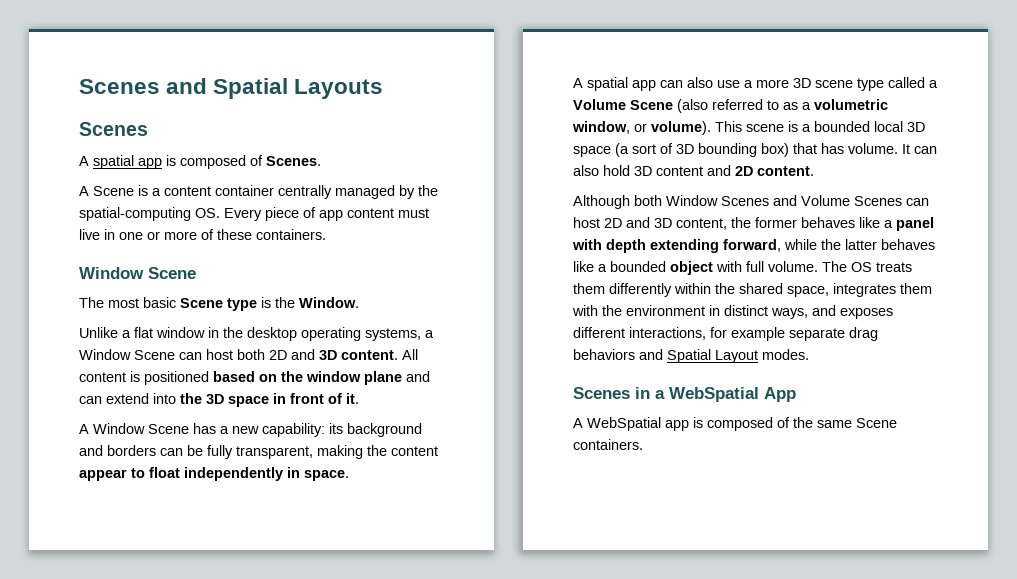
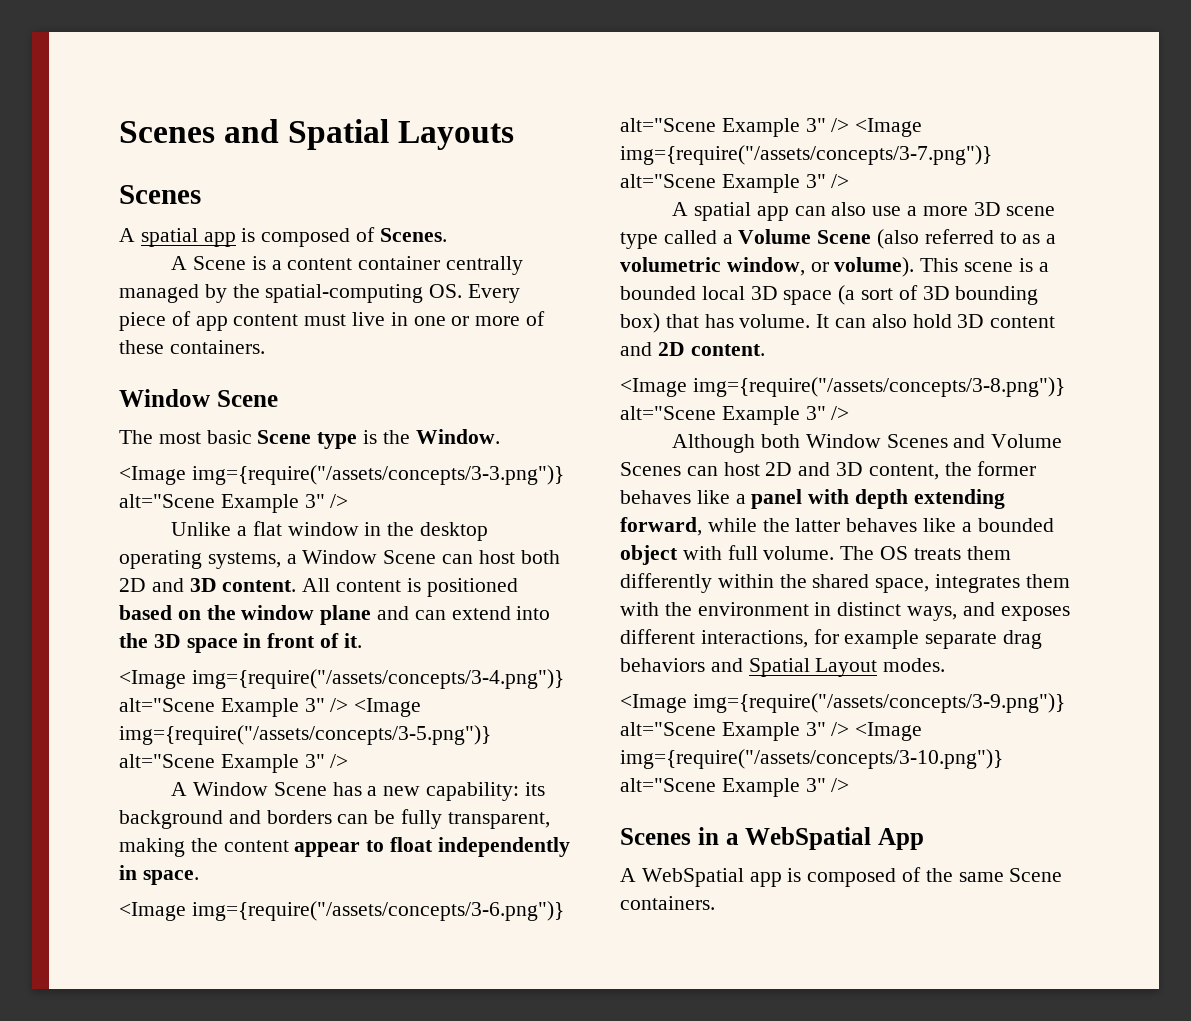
(359, 302) none -> [119,465,564,485] [119,494,349,513] // <Image img={require("/assets/concepts/3-3.png")} alt="Scene Example 3" />
(359, 398) none -> [119,669,564,689] [119,698,422,717] [119,725,491,745] [119,754,349,773] // <Image img={require("/assets/concepts/3-4.png")} alt="Scene Example 3" /> <Image img={require("/assets/concepts/3-5.png")} alt="Scene Example 3" />
(349, 475) none -> [119,901,564,921] [620,118,923,137] [620,145,992,165] [620,174,850,193] // <Image img={require("/assets/concepts/3-6.png")} alt="Scene Example 3" /> <Image img={require("/assets/concepts/3-7.png")} alt="Scene Example 3" />
(814, 171) none -> [620,377,1065,397] [620,406,850,425] // <Image img={require("/assets/concepts/3-8.png")} alt="Scene Example 3" />
(809, 354) none -> [620,693,1065,713] [620,722,923,741] [620,749,1003,769] [620,778,850,797] // <Image img={require("/assets/concepts/3-9.png")} alt="Scene Example 3" /> <Image img={require("/assets/concepts/3-10.png")} alt="Scene Example 3" />

